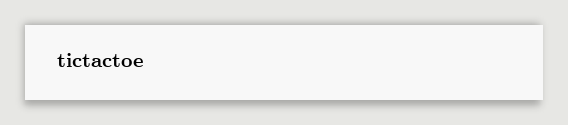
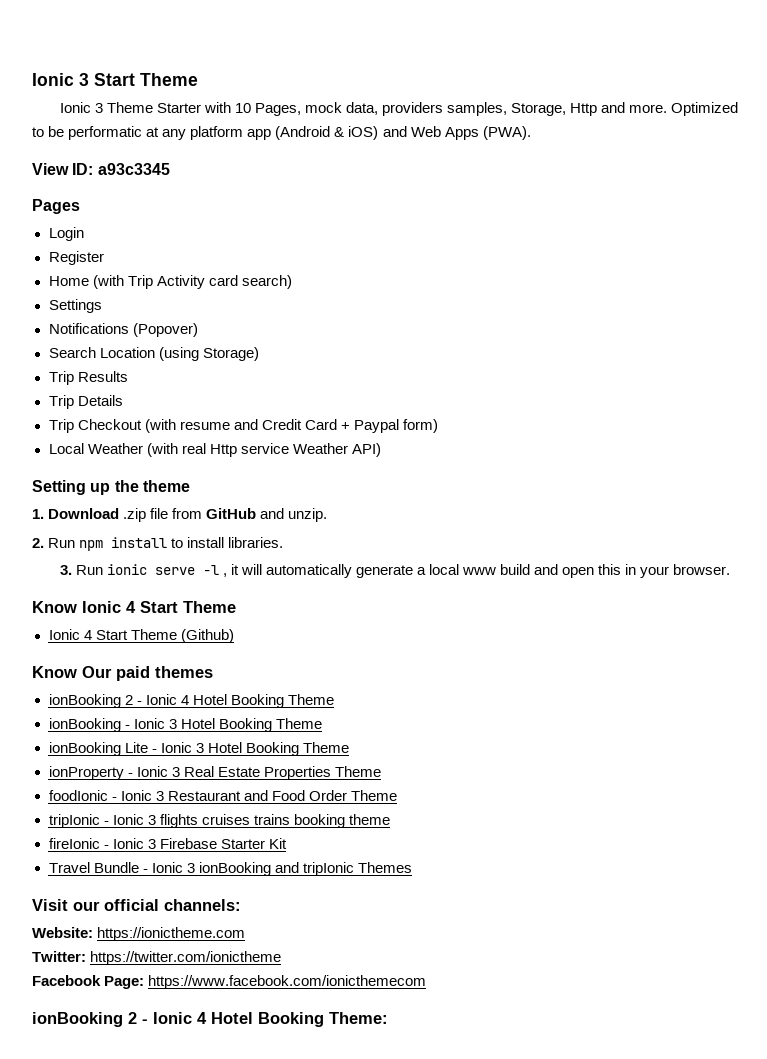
[57,53,144,67] tictactoe -> [32,73,198,86] [59,102,739,116] [32,126,531,140] [32,163,170,175] [32,199,80,214] [48,227,84,241] [48,251,104,265] [48,275,292,289] [48,299,102,313] [48,323,198,337] [48,347,259,361] [48,371,128,385] [48,395,123,409] [48,419,438,433] [48,443,381,457] [32,480,190,495] [32,508,328,522] [32,537,284,551] [59,564,731,578] [32,601,236,613] [48,629,234,643] [32,666,213,681] [48,694,334,708] [48,718,322,732] [48,742,349,756] [48,766,381,780] [48,790,397,801] [48,814,390,828] [48,838,287,849] [48,862,412,876] [32,899,241,911] [32,927,246,941] [32,951,282,965] [32,975,427,989] [32,1012,388,1027] Ionic 3 Start Theme // Ionic 3 Theme Starter with 10 Pages, mock data, providers samples, Storage, Http and more. Optimized to be performatic at any platform app (Android & iOS) and Web Apps (PWA). // View ID: a93c3345 // Pages // Login // Register // Home (with Trip Activity card search) // Settings // Notifications (Popover) // Search Location (using Storage) // Trip Results // Trip Details // Trip Checkout (with resume and Credit Card + Paypal form) // Local Weather (with real Http service Weather API) // Setting up the theme // 1. Download .zip file from GitHub and unzip. // 2. Run npm install to install libraries. // 3. Run ionic serve -l , it will automatically generate a local www build and open this in your browser. // Know Ionic 4 Start Theme // Ionic 4 Start Theme (Github) // Know Our paid themes // ionBooking 2 - Ionic 4 Hotel Booking Theme // ionBooking - Ionic 3 Hotel Booking Theme // ionBooking Lite - Ionic 3 Hotel Booking Theme // ionProperty - Ionic 3 Real Estate Properties Theme // foodIonic - Ionic 3 Restaurant and Food Order Theme // tripIonic - Ionic 3 flights cruises trains booking theme // fireIonic - Ionic 3 Firebase Starter Kit // Travel Bundle - Ionic 3 ionBooking and tripIonic Themes // Visit our official channels: // Website: https://ionictheme.com // Twitter: https://twitter.com/ionictheme // Facebook Page: https://www.facebook.com/ionicthemecom // ionBooking 2 - Ionic 4 Hotel Booking Theme:

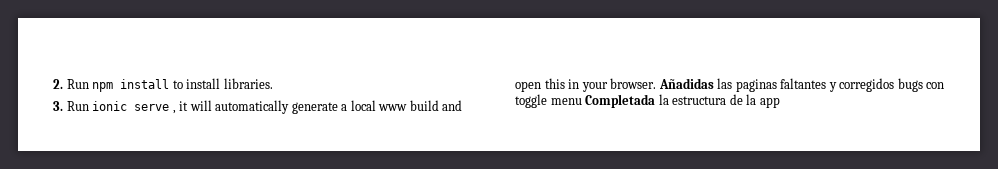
[32,73,198,86] [59,102,739,116] [32,126,531,140] [32,163,170,175] [32,199,80,214] [48,227,84,241] [48,251,104,265] [48,275,292,289] [48,299,102,313] [48,323,198,337] [48,347,259,361] [48,371,128,385] [48,395,123,409] [48,419,438,433] [48,443,381,457] [32,480,190,495] [32,508,328,522] Ionic 3 Start Theme // Ionic 3 Theme Starter with 10 Pages, mock data, providers samples, Storage, Http and more. Optimized to be performatic at any platform app (Android & iOS) and Web Apps (PWA). // View ID: a93c3345 // Pages // Login // Register // Home (with Trip Activity card search) // Settings // Notifications (Popover) // Search Location (using Storage) // Trip Results // Trip Details // Trip Checkout (with resume and Credit Card + Paypal form) // Local Weather (with real Http service Weather API) // Setting up the theme // 1. Download .zip file from GitHub and unzip. // -> (53, 84) none
[202,565,219,575] -l -> (170, 107) none
[32,601,236,613] [48,629,234,643] [32,666,213,681] [48,694,334,708] [48,718,322,732] [48,742,349,756] [48,766,381,780] [48,790,397,801] [48,814,390,828] [48,838,287,849] [48,862,412,876] [32,899,241,911] [32,927,246,941] [32,951,282,965] [32,975,427,989] [32,1012,388,1027] // Know Ionic 4 Start Theme // Ionic 4 Start Theme (Github) // Know Our paid themes // ionBooking 2 - Ionic 4 Hotel Booking Theme // ionBooking - Ionic 3 Hotel Booking Theme // ionBooking Lite - Ionic 3 Hotel Booking Theme // ionProperty - Ionic 3 Real Estate Properties Theme // foodIonic - Ionic 3 Restaurant and Food Order Theme // tripIonic - Ionic 3 flights cruises trains booking theme // fireIonic - Ionic 3 Firebase Starter Kit // Travel Bundle - Ionic 3 ionBooking and tripIonic Themes // Visit our official channels: // Website: https://ionictheme.com // Twitter: https://twitter.com/ionictheme // Facebook Page: https://www.facebook.com/ionicthemecom // ionBooking 2 - Ionic 4 Hotel Booking Theme: -> [658,78,945,92] [515,94,780,108] Añadidas las paginas faltantes y corregidos bugs con toggle menu Completada la estructura de la app

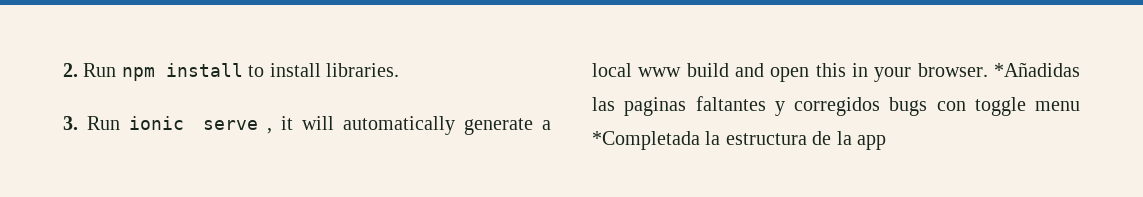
[658,78,714,89] Añadidas -> [994,62,1080,77] *Añadidas
[585,94,656,108] Completada -> [592,131,700,150] *Completada

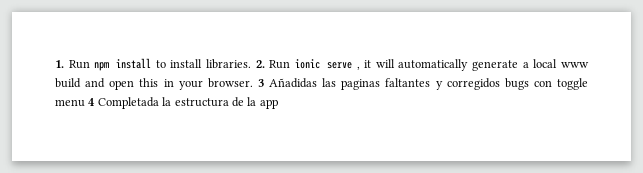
[63,63,78,77] 2. -> [55,60,64,68] 1.
[63,116,78,130] // 3. -> [255,60,265,68] 2.
[994,62,1080,77] *Añadidas -> [257,78,317,88] 3 Añadidas
[592,131,700,150] *Completada -> [88,97,159,109] 4 Completada

